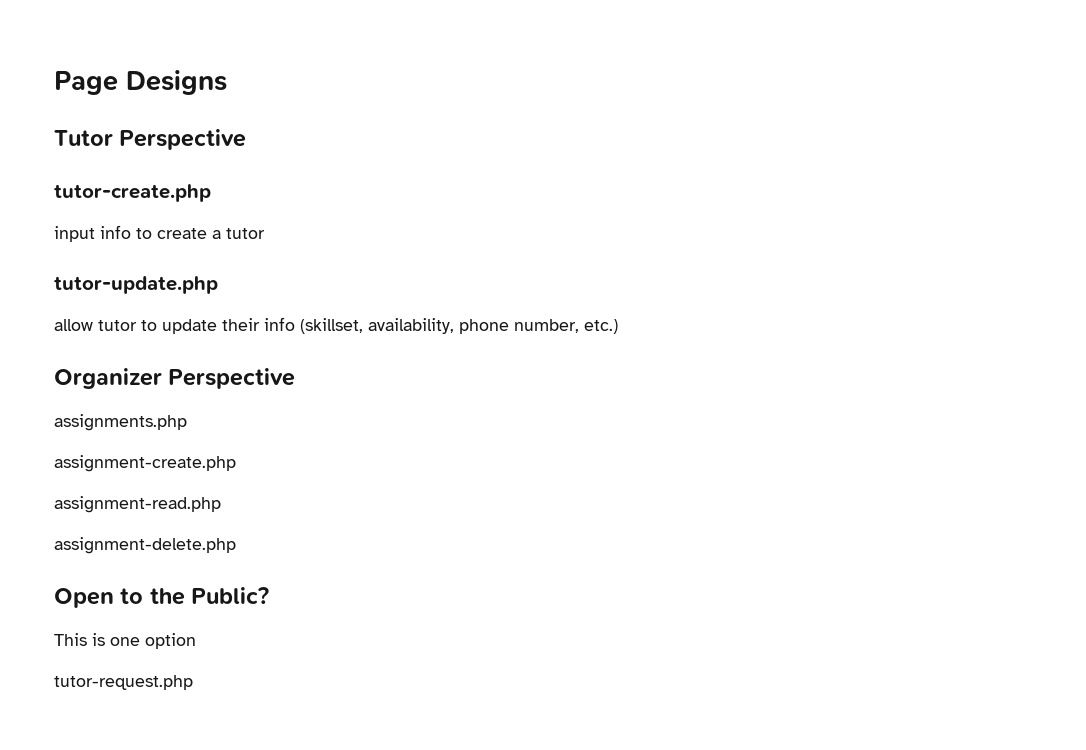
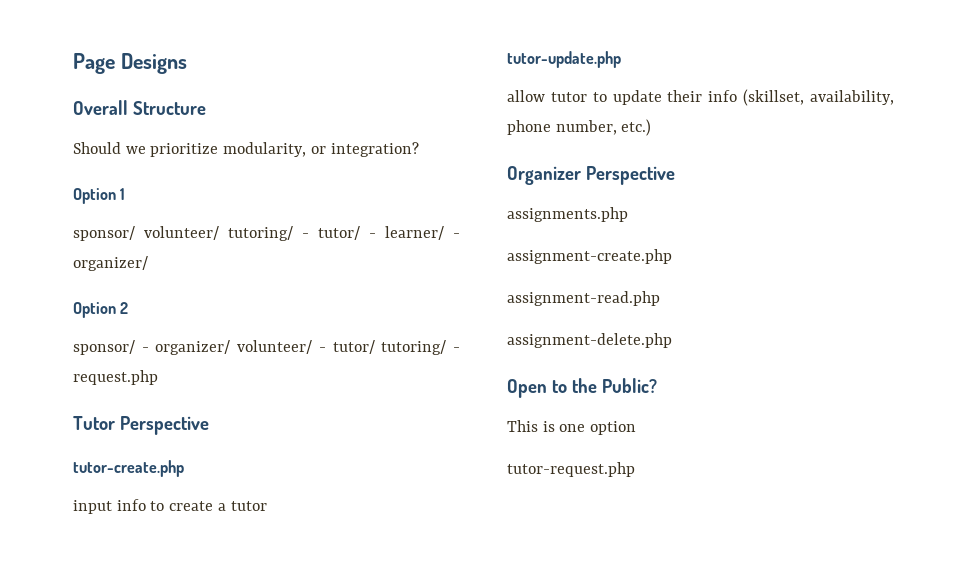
(227, 82) none -> [73,100,206,115] [73,142,419,157] [73,188,126,204] [73,226,460,241] [73,256,148,271] [73,302,129,318] [73,340,461,355] [73,370,158,385] // Overall Structure // Should we prioritize modularity, or integration? // Option 1 // sponsor/ volunteer/ tutoring/ - tutor/ - learner/ - organizer/ // Option 2 // sponsor/ - organizer/ volunteer/ - tutor/ tutoring/ - request.php

